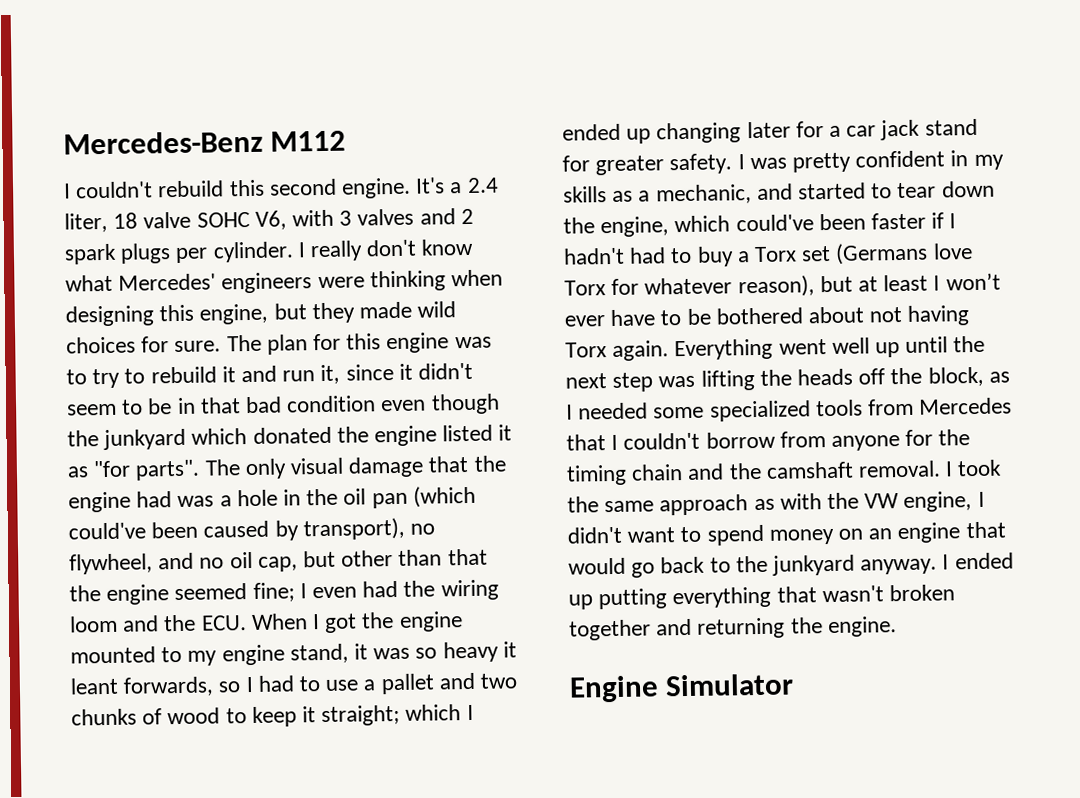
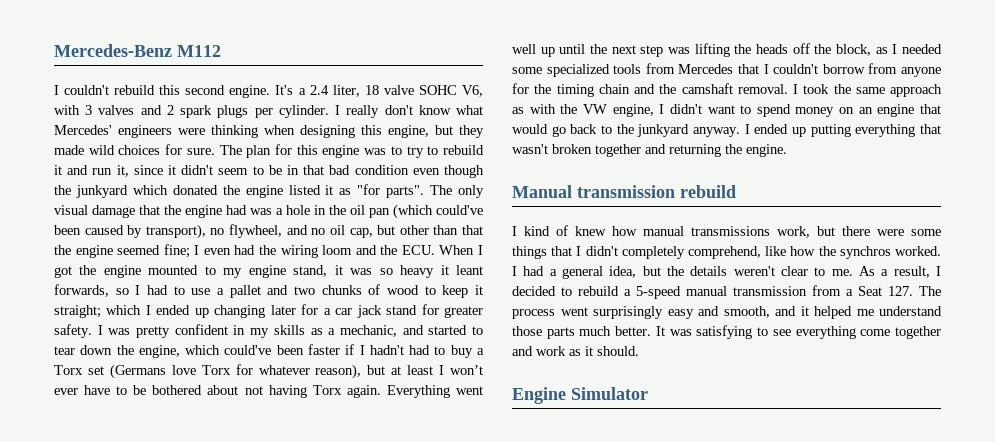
(897, 627) none -> [512,185,736,198] [512,225,941,238] [512,246,941,259] [512,266,941,279] [512,285,941,299] [512,306,942,319] [512,325,941,339] [512,346,639,356] // Manual transmission rebuild // I kind of knew how manual transmissions work, but there were some things that I didn't completely comprehend, like how the synchros worked. I had a general idea, but the details weren't clear to me. As a result, I decided to rebuild a 5-speed manual transmission from a Seat 127. The process went surprisingly easy and smooth, and it helped me understand those parts much better. It was satisfying to see everything come together and work as it should.

